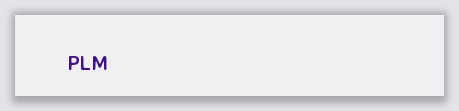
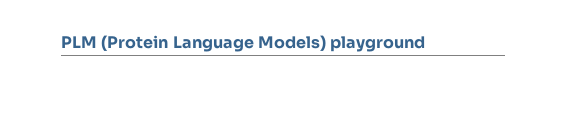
(108, 63) none -> [101,35,426,52] (Protein Language Models) playground

